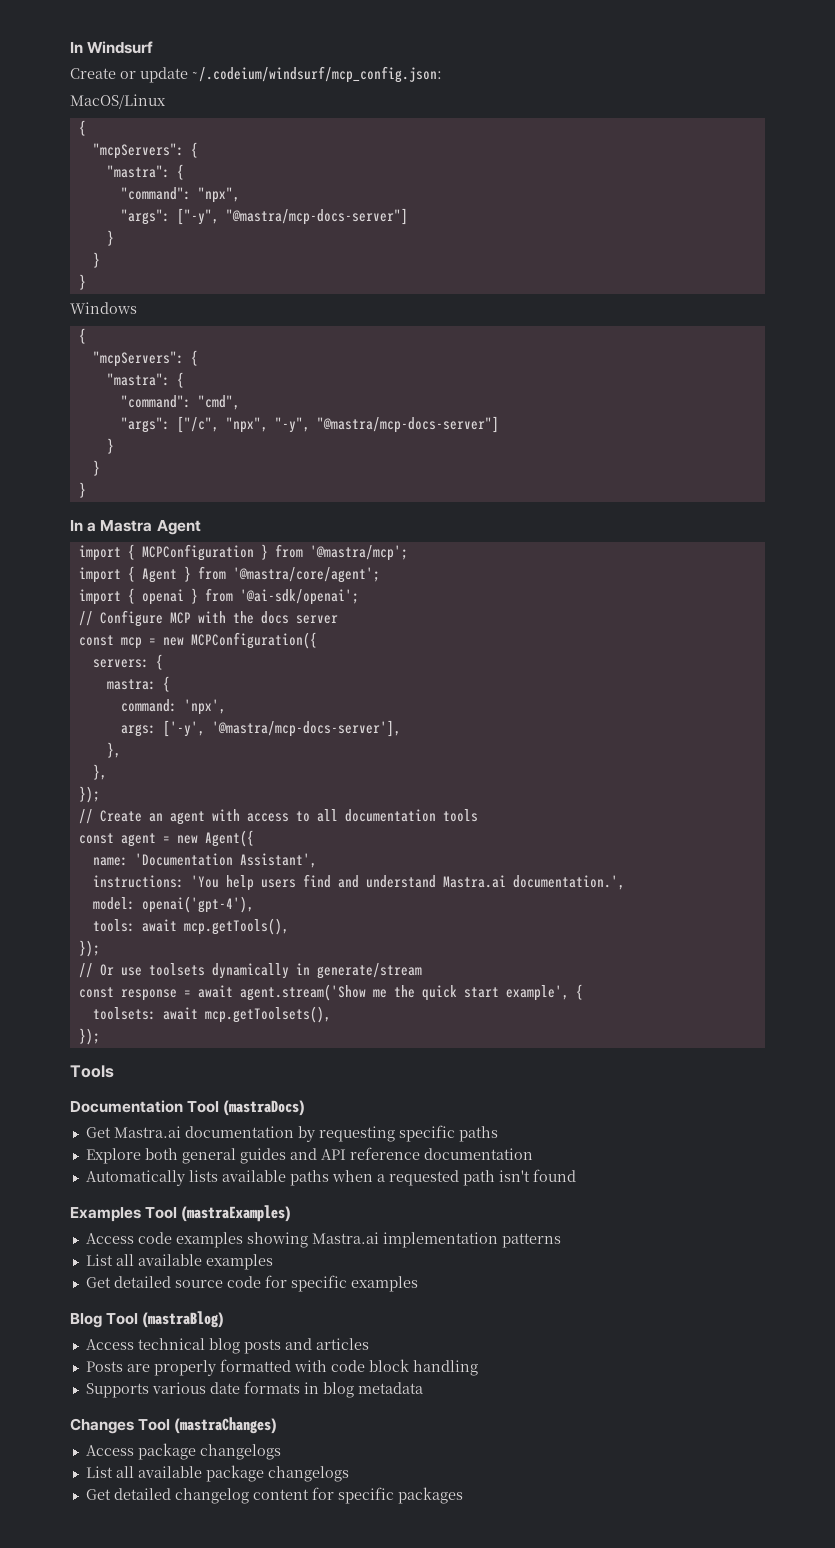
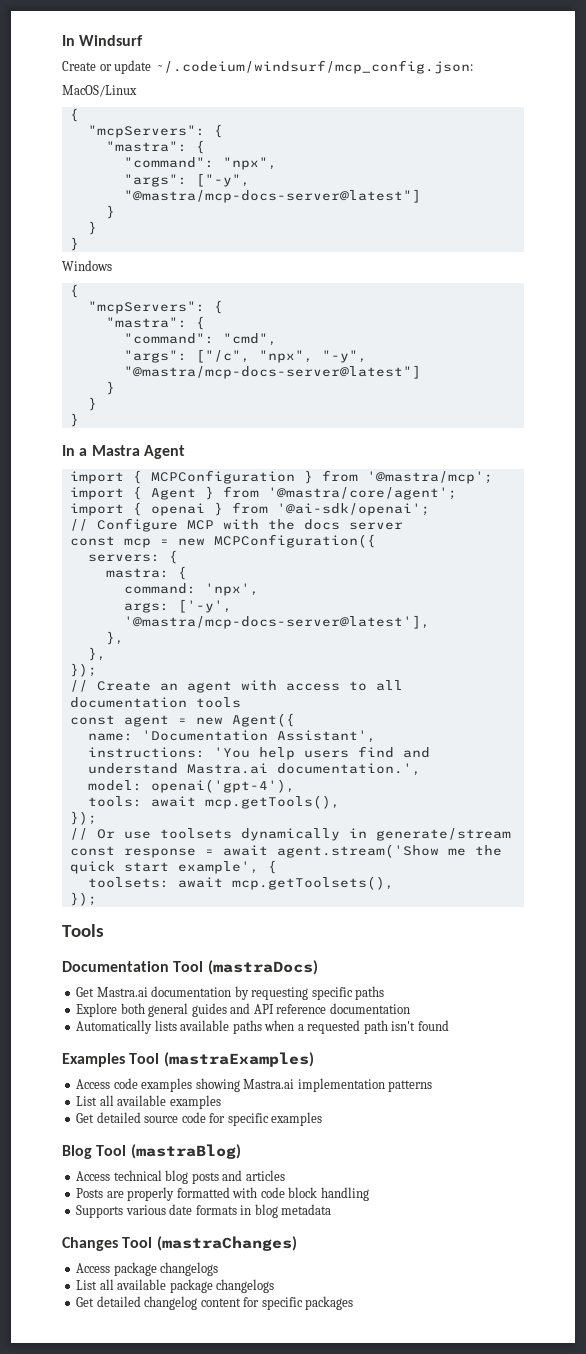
[225,208,408,225] "@mastra/mcp-docs-server"] -> [123,189,421,203] "@mastra/mcp-docs-server@latest"]
[316,416,499,433] "@mastra/mcp-docs-server"] -> [123,365,421,379] "@mastra/mcp-docs-server@latest"]
[211,720,401,737] '@mastra/mcp-docs-server'], -> [123,615,430,629] '@mastra/mcp-docs-server@latest'],

